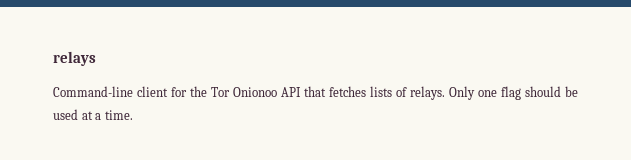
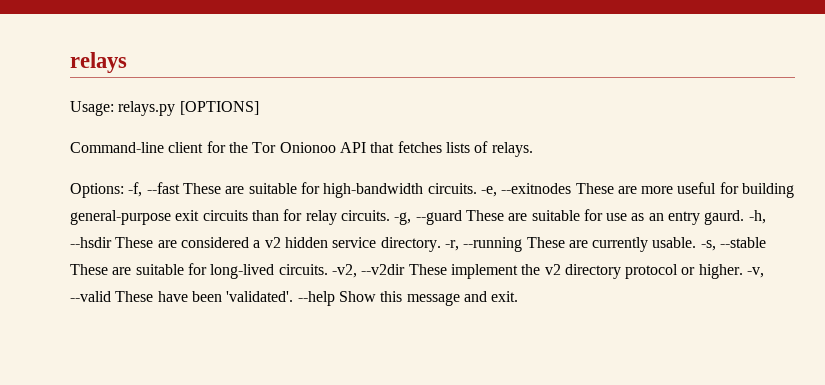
(96, 58) none -> [70,101,259,116] // Usage: relays.py [OPTIONS]
[449,86,578,100] [53,109,133,120] Only one flag should be used at a time. -> [70,182,795,198] [70,209,766,225] [70,237,767,252] [70,263,765,279] [70,291,519,306] // Options: -f, --fast These are suitable for high-bandwidth circuits. -e, --exitnodes These are more useful for building general-purpose exit circuits than for relay circuits. -g, --guard These are suitable for use as an entry gaurd. -h, --hsdir These are considered a v2 hidden service directory. -r, --running These are currently usable. -s, --stable These are suitable for long-lived circuits. -v2, --v2dir These implement the v2 directory protocol or higher. -v, --valid These have been 'validated'. --help Show this message and exit.

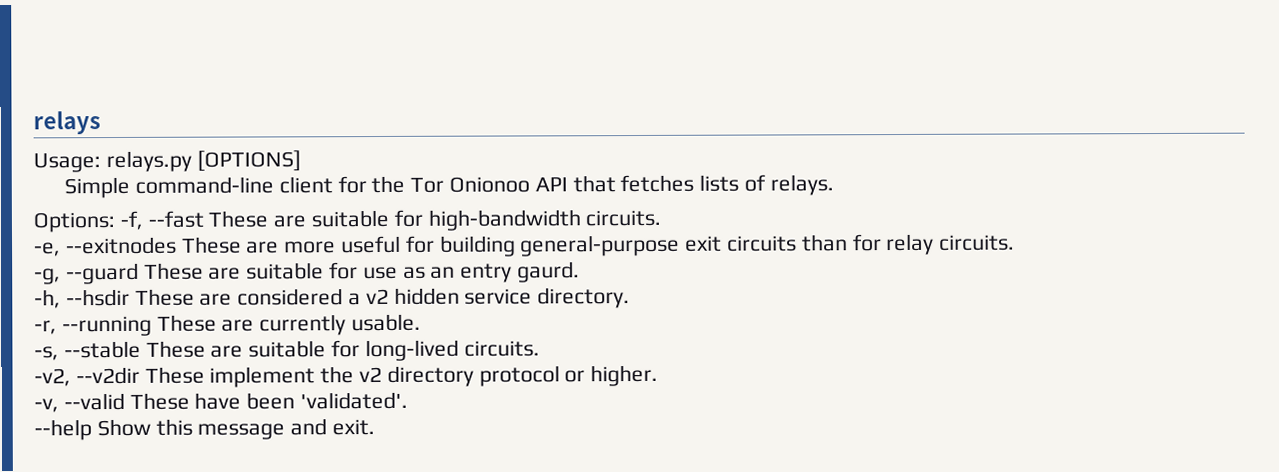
[70,142,164,153] Command-line -> [64,176,274,199] Simple command-line
(477, 188) none -> (662, 218) //
(390, 215) none -> (1016, 242) //
(745, 217) none -> (581, 272) //
(441, 244) none -> (631, 298) //
(697, 242) none -> (422, 322) //
(328, 269) none -> (540, 348) //
(743, 271) none -> (659, 375) //
(294, 296) none -> (409, 400) //

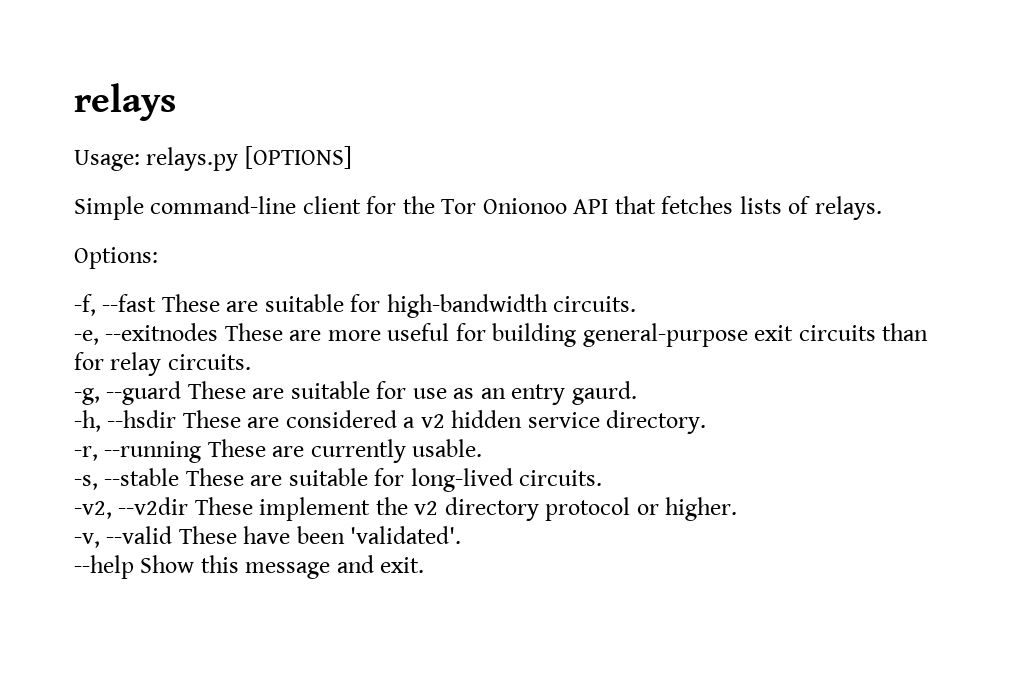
(115, 222) none -> (158, 258) //

